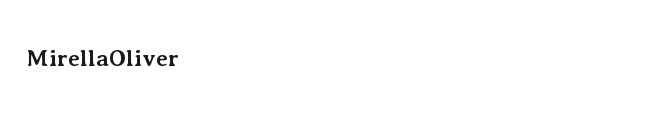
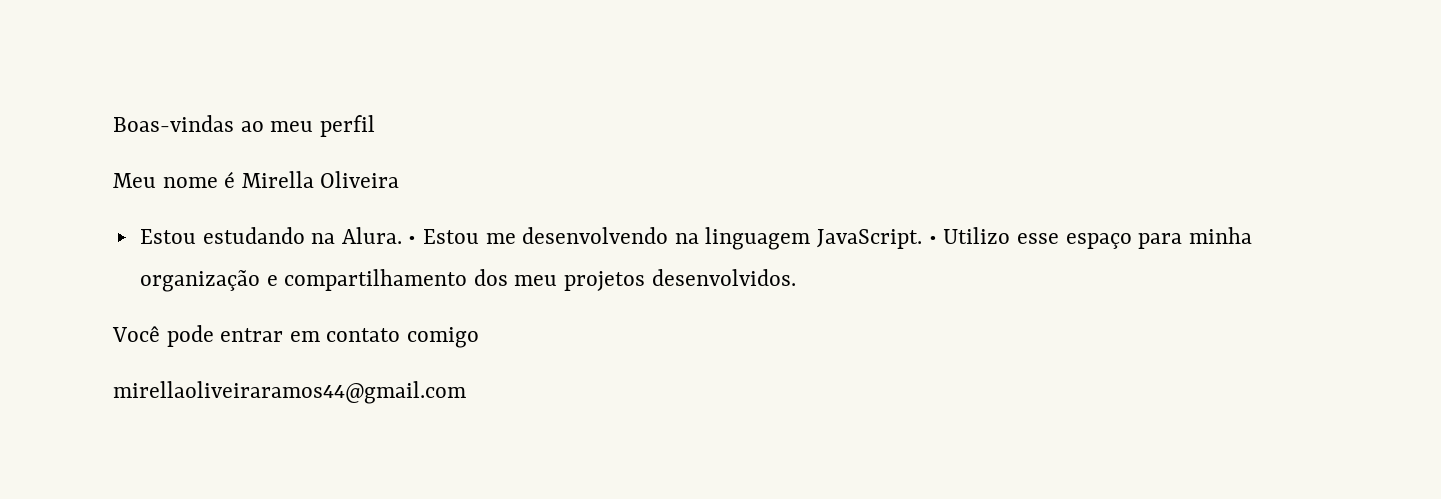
[27,50,179,66] MirellaOliver -> [113,115,375,137] [113,171,400,188] [139,227,1252,250] [139,269,796,292] [112,325,480,348] [113,381,466,404] Boas-vindas ao meu perfil // Meu nome é Mirella Oliveira // Estou estudando na Alura. • Estou me desenvolvendo na linguagem JavaScript. • Utilizo esse espaço para minha organização e compartilhamento dos meu projetos desenvolvidos. // Você pode entrar em contato comigo // mirellaoliveiraramos44@gmail.com

